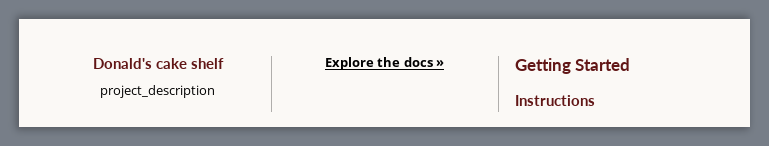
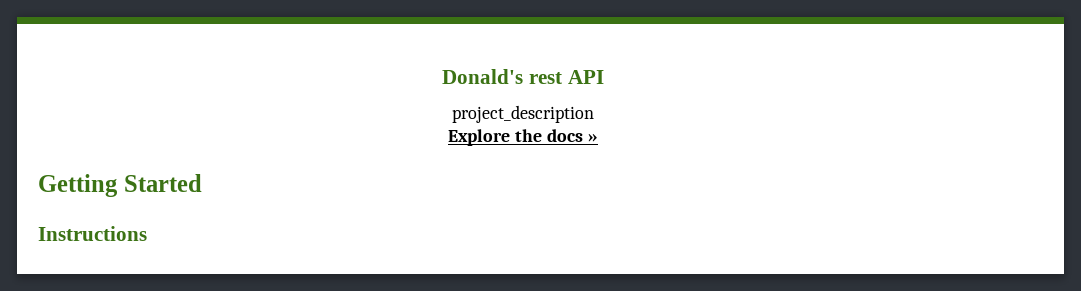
[155,58,224,69] cake shelf -> [529,70,604,84] rest API

